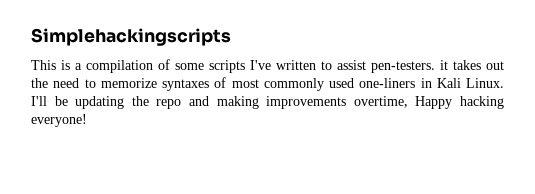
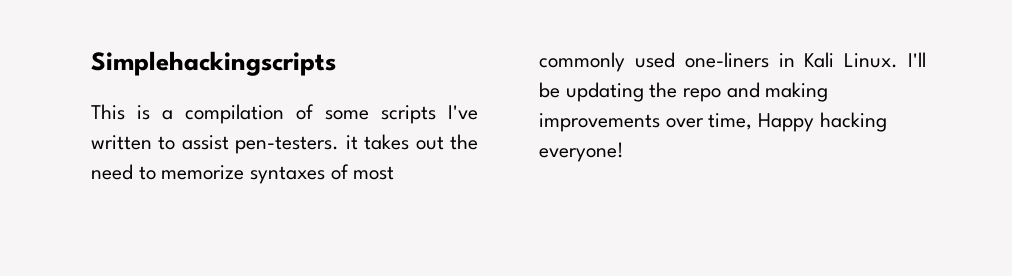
[353,96,408,108] overtime, -> [665,113,753,130] over time,

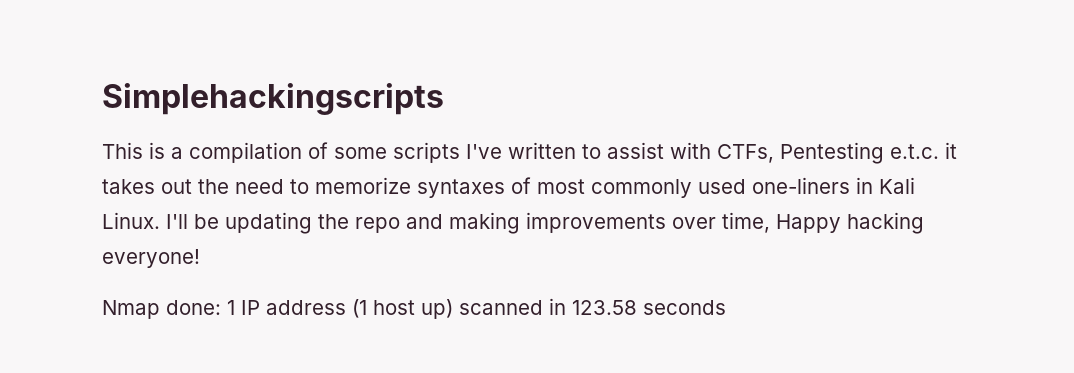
[235,136,340,154] pen-testers. -> [670,142,939,164] with CTFs, Pentesting e.t.c.
(624, 152) none -> [102,298,726,319] // Nmap done: 1 IP address (1 host up) scanned in 123.58 seconds

